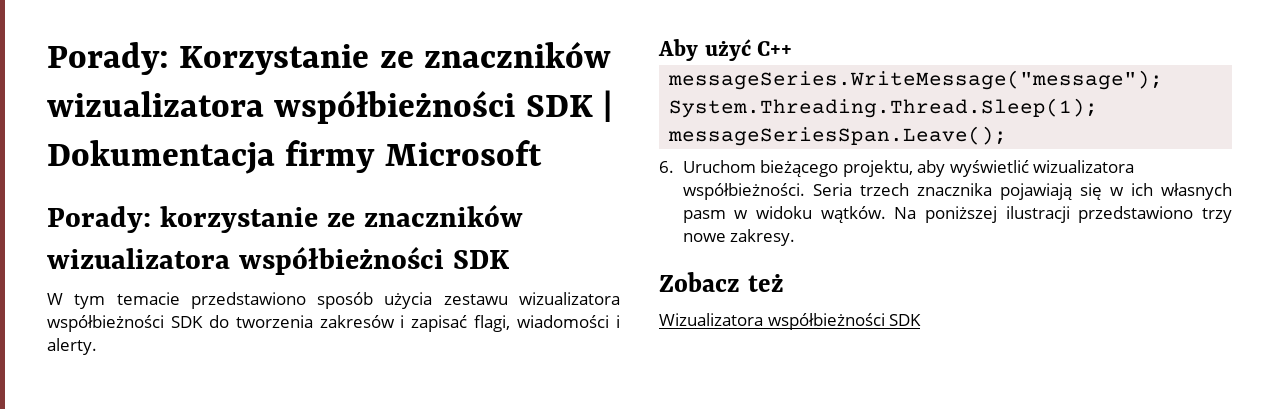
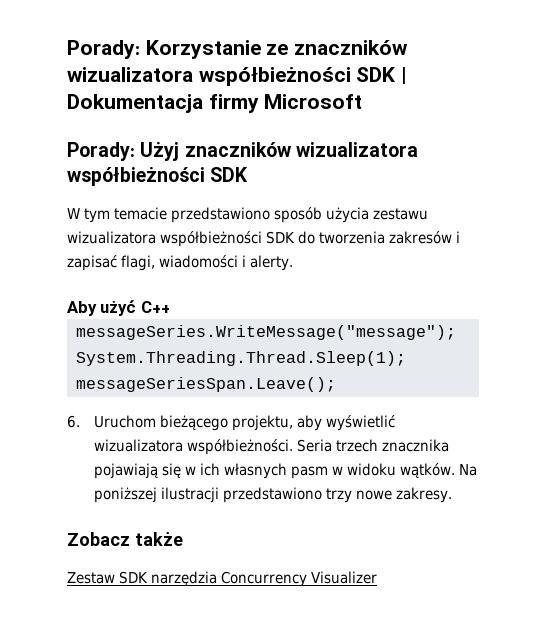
[159,206,355,233] korzystanie ze -> [140,142,180,161] Użyj
[747,274,784,292] [659,313,922,330] też // Wizualizatora współbieżności SDK -> [135,532,183,546] [67,571,378,587] także // Zestaw SDK narzędzia Concurrency Visualizer

